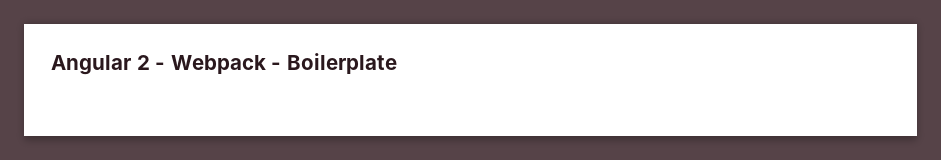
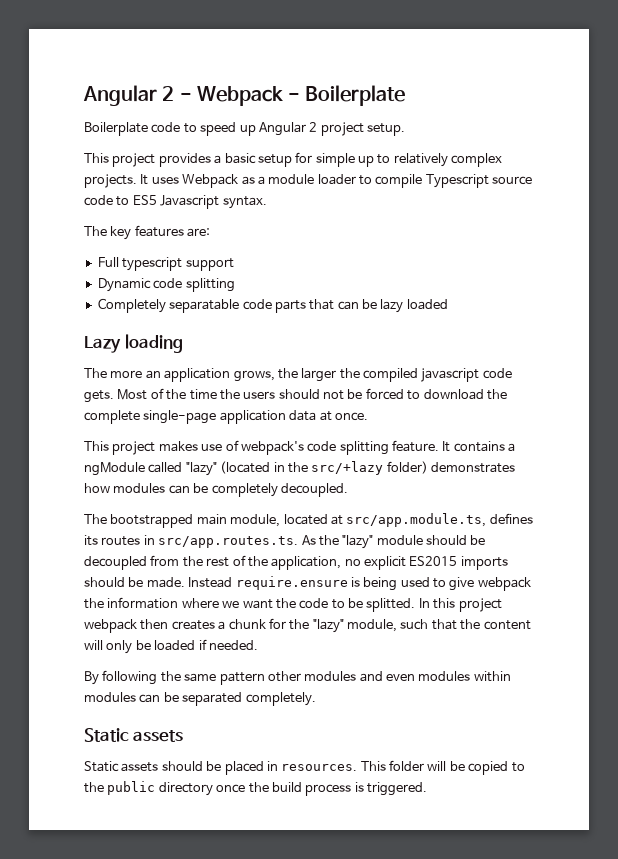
(397, 63) none -> [84,122,405,136] [84,152,503,167] [84,174,533,188] [84,195,267,209] [84,225,211,240] [97,257,234,271] [97,278,235,292] [97,298,448,313] [84,334,183,353] [84,368,512,382] [84,388,507,403] [84,410,368,424] [84,440,516,455] [84,461,515,476] [84,483,348,497] [84,513,533,528] [84,535,486,549] [84,555,508,570] [84,576,531,591] [84,597,502,612] [84,618,531,633] [84,639,258,654] [84,670,511,685] [84,692,316,706] [84,728,183,742] [84,760,525,775] [84,781,427,796] // Boilerplate code to speed up Angular 2 project setup. // This project provides a basic setup for simple up to relatively complex projects. It uses Webpack as a module loader to compile Typescript source code to ES5 Javascript syntax. // The key features are: // Full typescript support // Dynamic code splitting // Completely separatable code parts that can be lazy loaded // Lazy loading // The more an application grows, the larger the compiled javascript code gets. Most of the time the users should not be forced to download the complete single-page application data at once. // This project makes use of webpack's code splitting feature. It contains a ngModule called "lazy" (located in the src/+lazy folder) demonstrates how modules can be completely decoupled. // The bootstrapped main module, located at src/app.module.ts, defines its routes in src/app.routes.ts. As the "lazy" module should be decoupled from the rest of the application, no explicit ES2015 imports should be made. Instead require.ensure is being used to give webpack the information where we want the code to be splitted. In this project webpack then creates a chunk for the "lazy" module, such that the content will only be loaded if needed. // By following the same pattern other modules and even modules within modules can be separated completely. // Static assets // Static assets should be placed in resources. This folder will be copied to the public directory once the build process is triggered.

